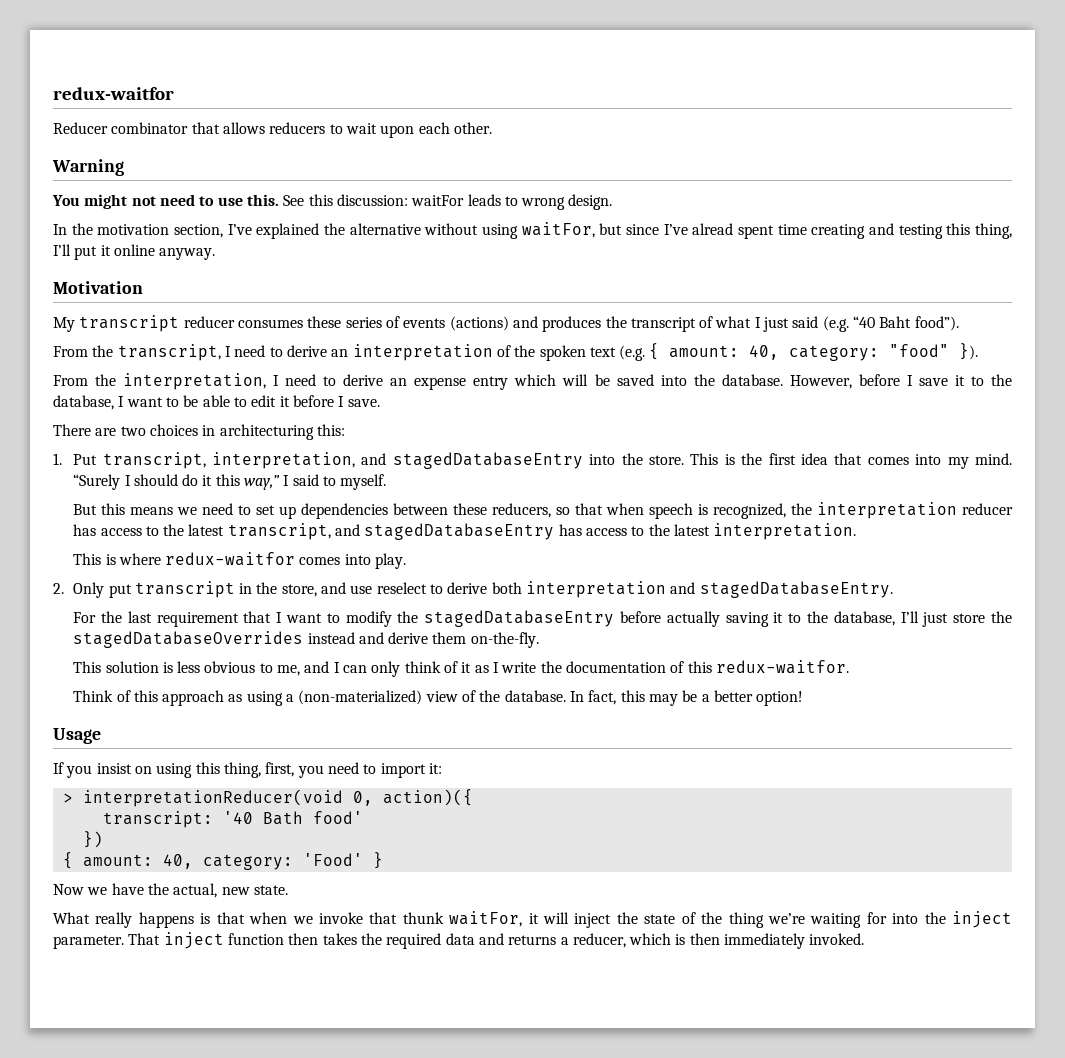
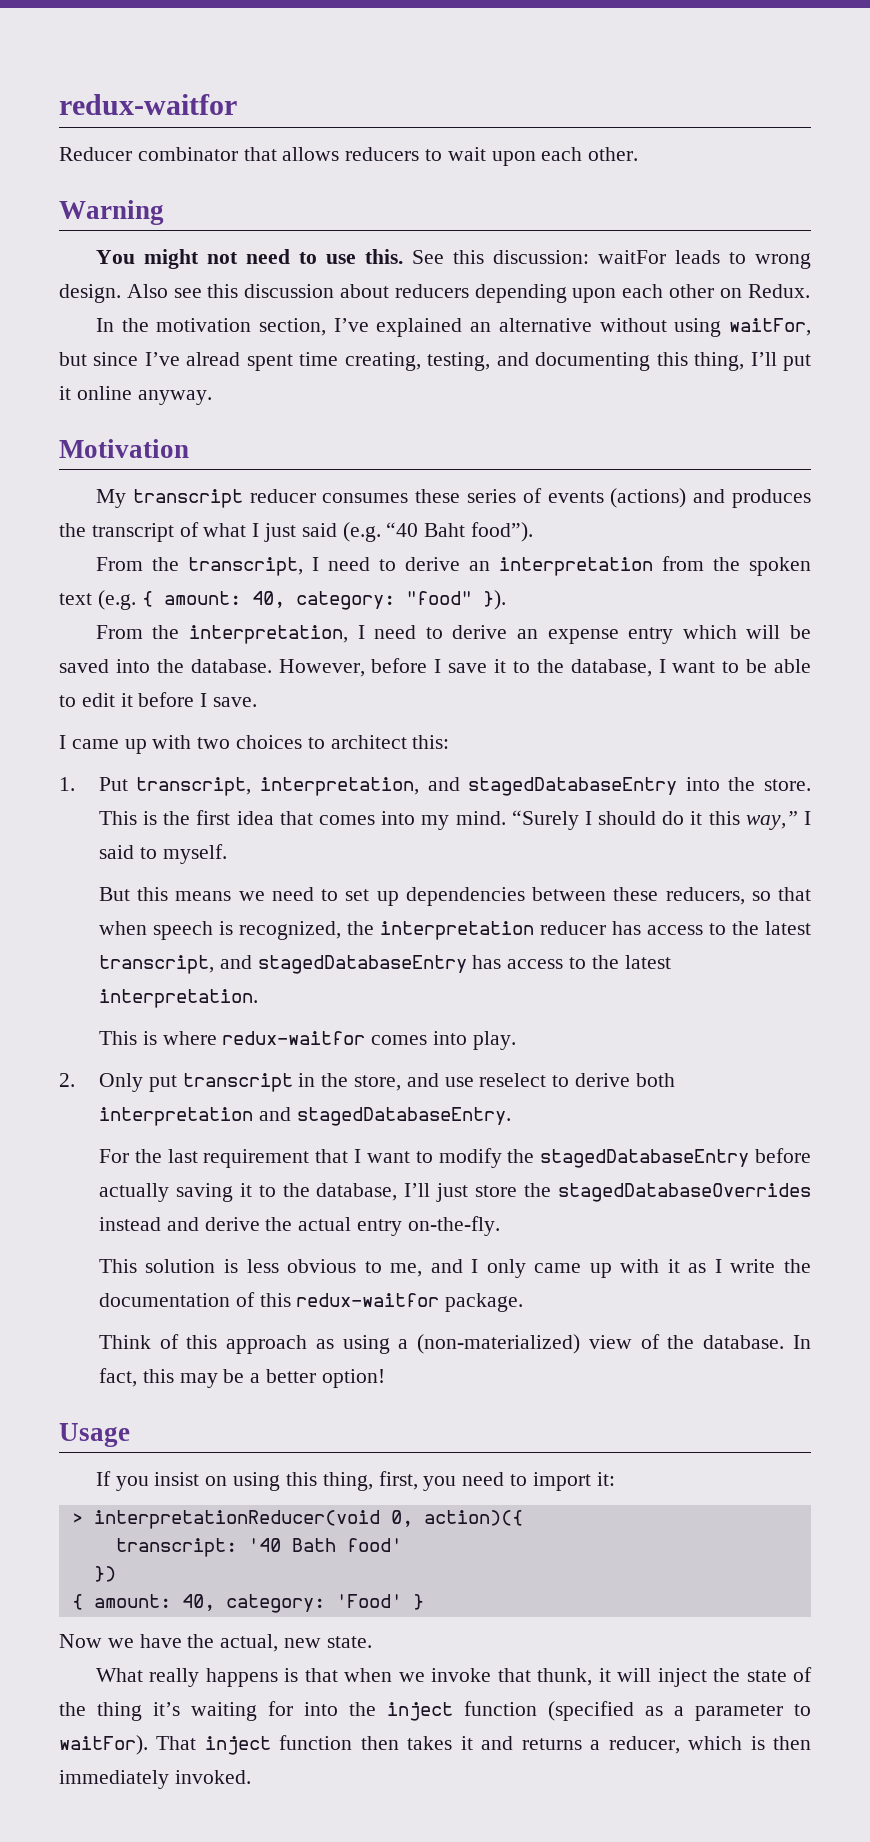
(613, 202) none -> [126,284,810,303] Also see this discussion about reducers depending upon each other on Redux.
[324,223,345,235] the -> [470,322,492,332] an
[811,223,943,239] creating and testing -> [344,352,651,371] creating, testing, and documenting
[496,345,511,357] of -> [661,556,704,571] from
[53,424,314,440] There are two choices in architecturing -> [59,735,407,754] I came up with two choices to architect
[432,632,467,644] them -> [265,1217,402,1236] the actual entry
[343,661,459,677] can only think of -> [486,1259,660,1278] only came up with
[715,660,849,674] redux-waitfor. -> [296,1293,524,1312] redux-waitfor package.
[402,911,523,927] thunk waitFor, -> [537,1668,593,1686] thunk,
[767,913,805,924] we’re -> [153,1702,180,1716] it’s
[53,935,124,949] parameter. -> [464,1701,811,1721] [59,1735,148,1755] function (specified as a parameter to waitFor).
[360,933,475,949] the required data -> [460,1736,473,1750] it

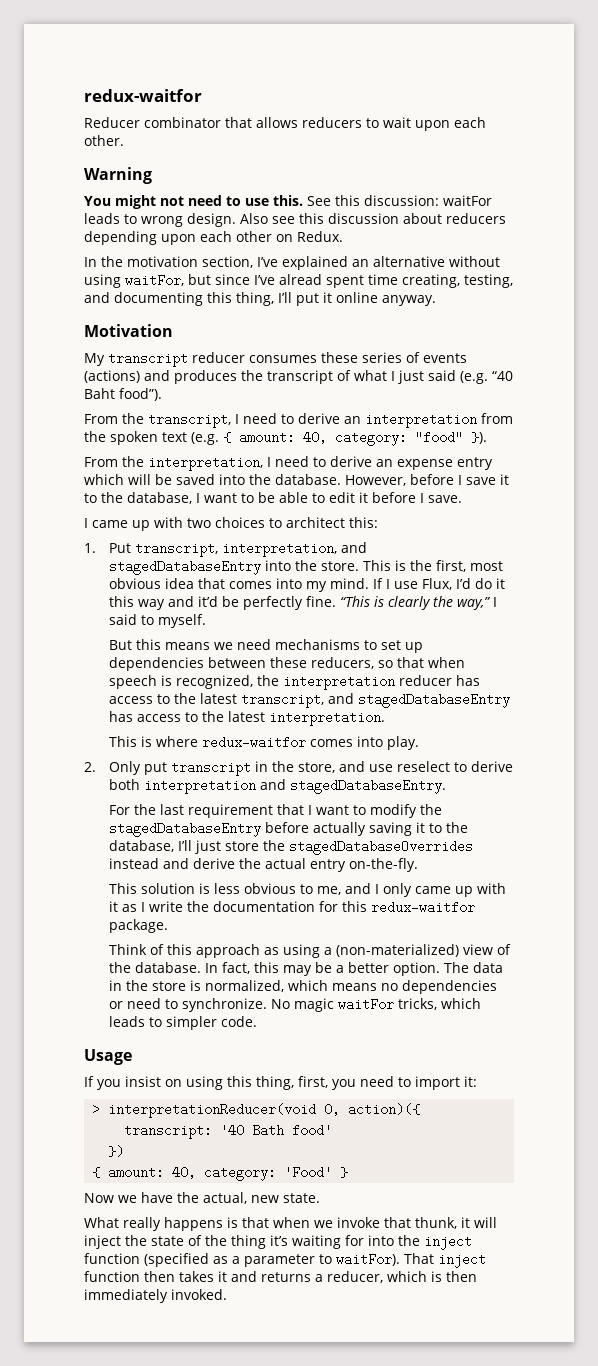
[196,810,231,825] first -> [436,560,504,572] [109,578,162,589] first, most obvious
[511,810,740,830] “Surely I should do it this -> [373,578,506,590] [109,596,454,610] If I use Flux, I’d do it this way and it’d be perfectly fine. “This is clearly the
(314, 894) none -> [275,639,361,650] mechanisms
[235,1292,255,1307] of -> [319,901,339,912] for
[321,1369,385,1388] option! -> [393,962,504,976] [109,980,498,994] [109,998,482,1012] [109,1016,258,1030] option. The data in the store is normalized, which means no dependencies or need to synchronize. No magic waitFor tricks, which leads to simpler code.

